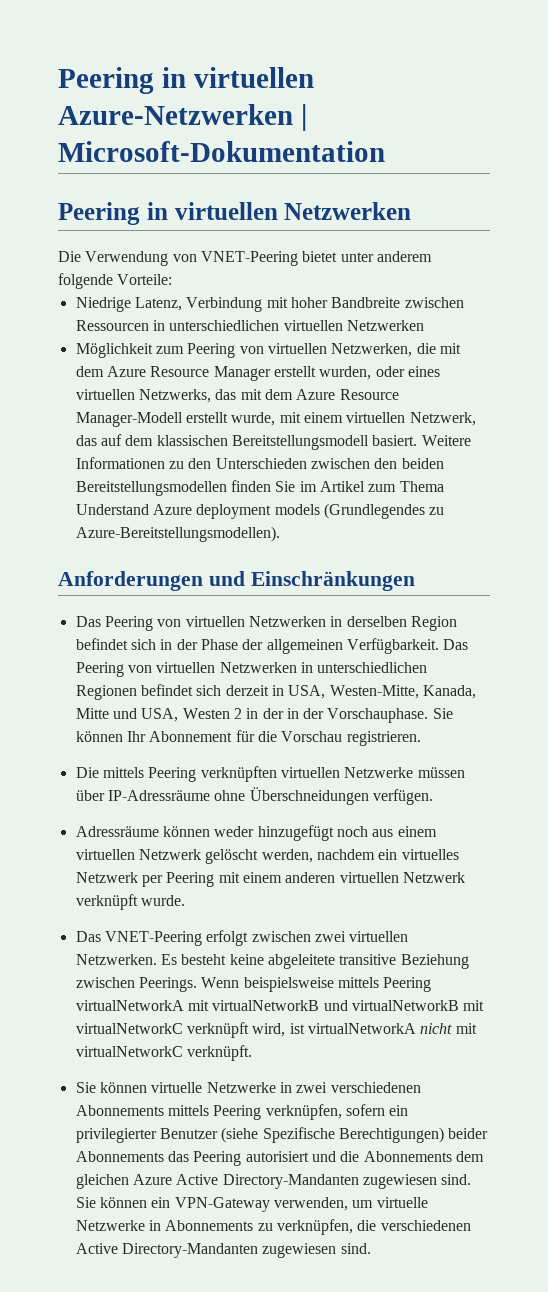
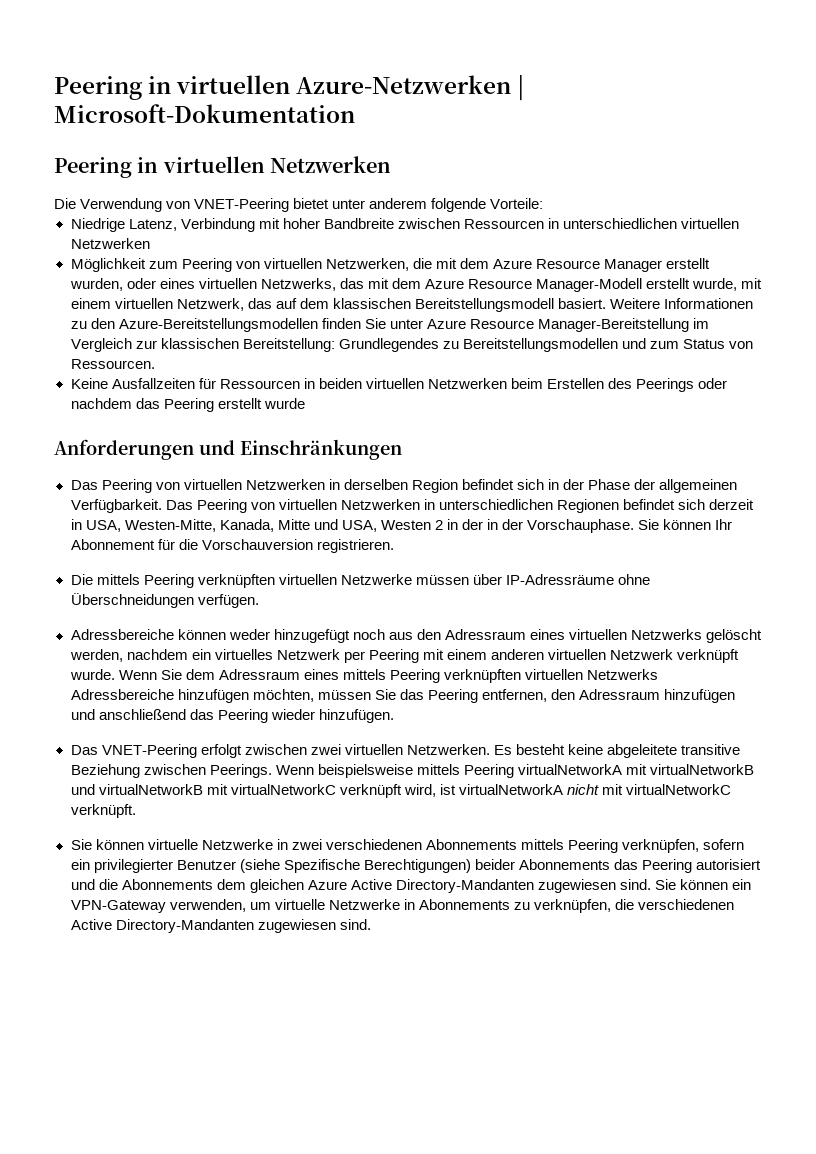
[215,458,444,469] [75,480,444,496] [75,503,445,519] [75,526,280,542] Unterschieden zwischen den beiden Bereitstellungsmodellen finden Sie im Artikel zum Thema Understand Azure deployment models (Grundlegendes zu Azure-Bereitstellungsmodellen). -> [118,318,709,332] [70,338,753,352] [70,359,155,369] [70,378,728,392] [70,398,305,412] Azure-Bereitstellungsmodellen finden Sie unter Azure Resource Manager-Bereitstellung im Vergleich zur klassischen Bereitstellung: Grundlegendes zu Bereitstellungsmodellen und zum Status von Ressourcen. // Keine Ausfallzeiten für Ressourcen in beiden virtuellen Netzwerken beim Erstellen des Peerings oder nachdem das Peering erstellt wurde
[281,731,343,742] Vorschau -> [201,539,313,550] Vorschauversion
[75,826,159,837] Adressräume -> [70,629,174,640] Adressbereiche
[397,826,437,837] [75,849,201,860] einem virtuellen Netzwerk -> [416,629,702,640] den Adressraum eines virtuellen Netzwerks
(185, 900) none -> [118,669,658,683] [70,689,735,703] [70,709,394,723] Wenn Sie dem Adressraum eines mittels Peering verknüpften virtuellen Netzwerks Adressbereiche hinzufügen möchten, müssen Sie das Peering entfernen, den Adressraum hinzufügen und anschließend das Peering wieder hinzufügen.

